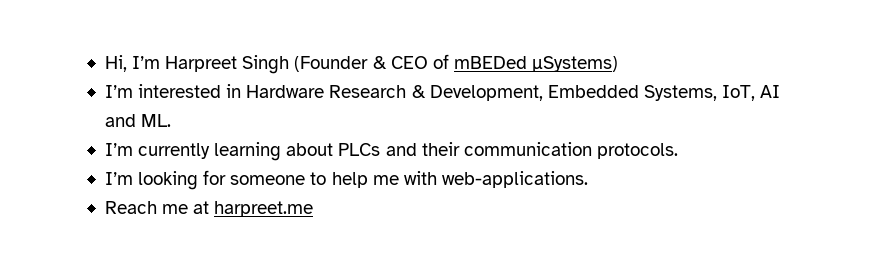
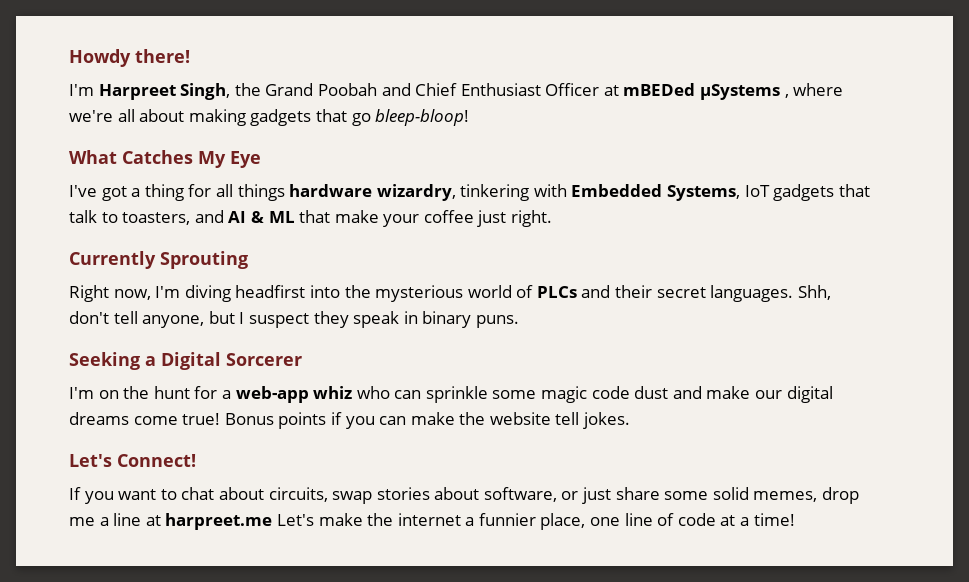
[104,54,619,74] [104,84,781,101] [104,114,172,127] [104,142,678,161] [104,170,588,190] [104,201,314,217] Hi, I’m Harpreet Singh (Founder & CEO of mBEDed µSystems) // I’m interested in Hardware Research & Development, Embedded Systems, IoT, AI and ML. // I’m currently learning about PLCs and their communication protocols. // I’m looking for someone to help me with web-applications. // Reach me at harpreet.me -> [69,49,190,67] [69,83,844,100] [69,109,470,126] [69,150,261,168] [69,184,870,201] [69,210,553,227] [69,251,248,269] [69,285,831,302] [69,311,519,328] [69,352,302,370] [69,386,833,403] [69,412,631,429] [69,454,196,467] [69,487,860,504] [69,513,795,530] Howdy there! // I'm Harpreet Singh, the Grand Poobah and Chief Enthusiast Officer at mBEDed µSystems , where we're all about making gadgets that go bleep-bloop! // What Catches My Eye // I've got a thing for all things hardware wizardry, tinkering with Embedded Systems, IoT gadgets that talk to toasters, and AI & ML that make your coffee just right. // Currently Sprouting // Right now, I'm diving headfirst into the mysterious world of PLCs and their secret languages. Shh, don't tell anyone, but I suspect they speak in binary puns. // Seeking a Digital Sorcerer // I'm on the hunt for a web-app whiz who can sprinkle some magic code dust and make our digital dreams come true! Bonus points if you can make the website tell jokes. // Let's Connect! // If you want to chat about circuits, swap stories about software, or just share some solid memes, drop me a line at harpreet.me Let's make the internet a funnier place, one line of code at a time!

